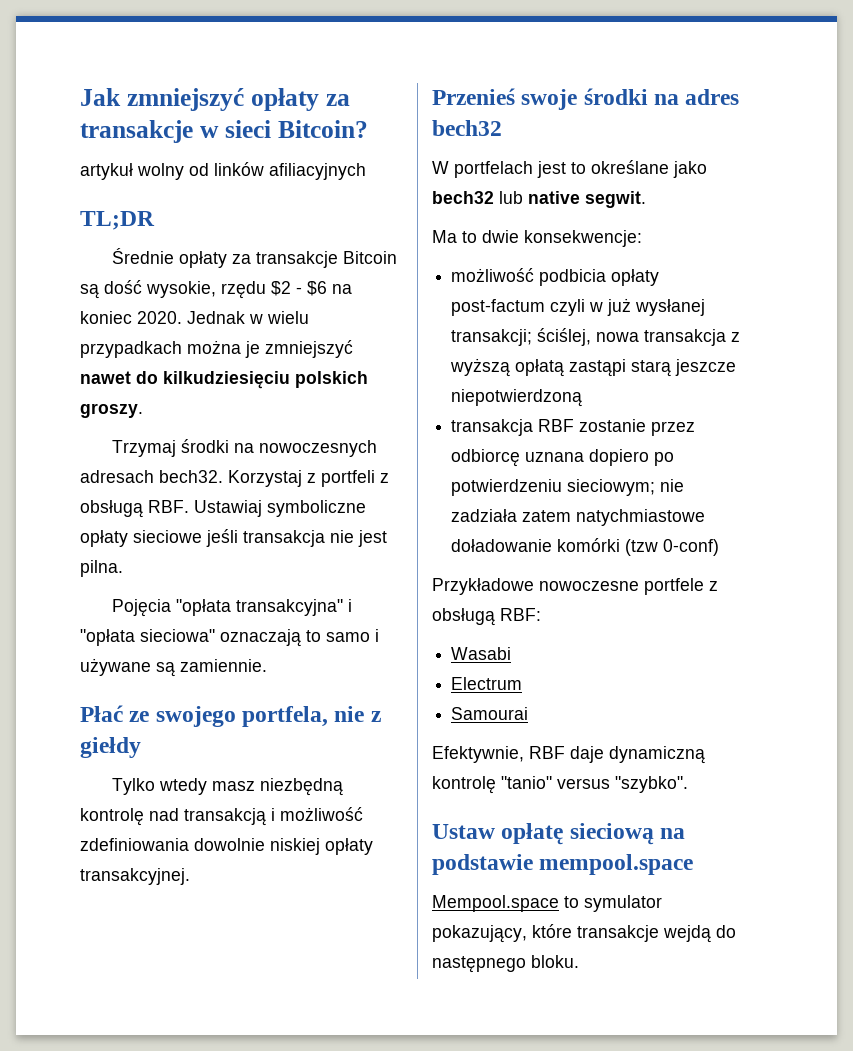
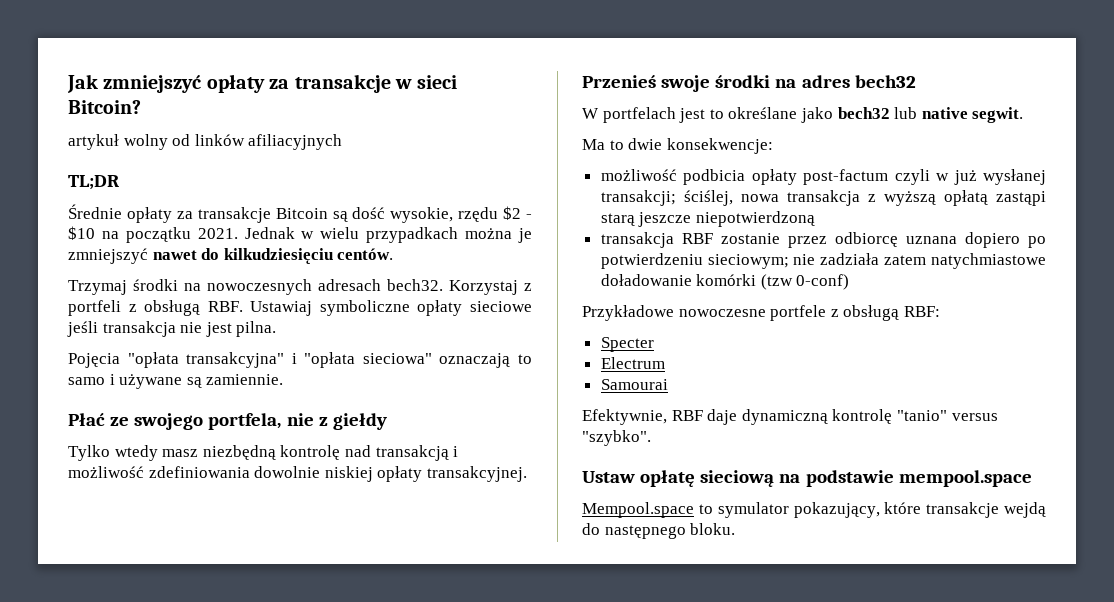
[307,281,352,296] [80,311,182,324] $6 na koniec 2020. -> [68,226,238,243] $10 na początku 2021.
[295,371,368,388] [80,403,143,418] polskich groszy. -> [337,248,394,260] centów.
[451,647,512,660] Wasabi -> [600,337,654,352] Specter

